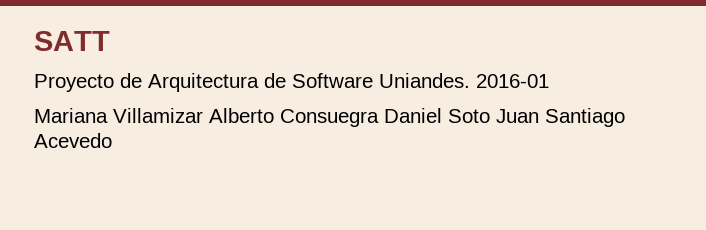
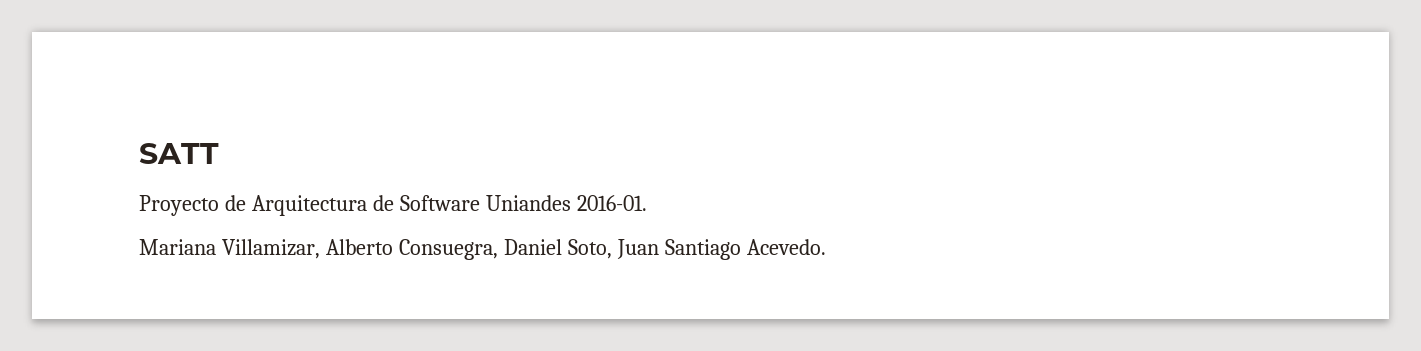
[379,73,549,88] Uniandes. 2016-01 -> [485,195,647,211] Uniandes 2016-01.
[113,108,490,127] Villamizar Alberto Consuegra Daniel Soto -> [221,239,612,260] Villamizar, Alberto Consuegra, Daniel Soto,
[34,133,112,148] Acevedo -> [746,239,826,255] Acevedo.

